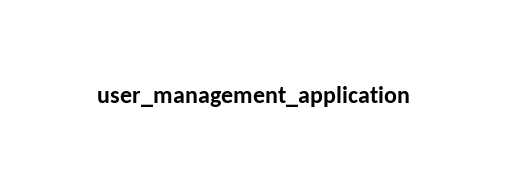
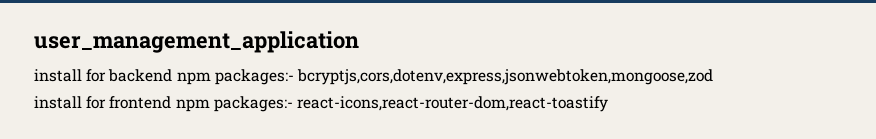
(410, 96) none -> [34,69,713,85] [34,96,608,112] // install for backend npm packages:- bcryptjs,cors,dotenv,express,jsonwebtoken,mongoose,zod // install for frontend npm packages:- react-icons,react-router-dom,react-toastify

